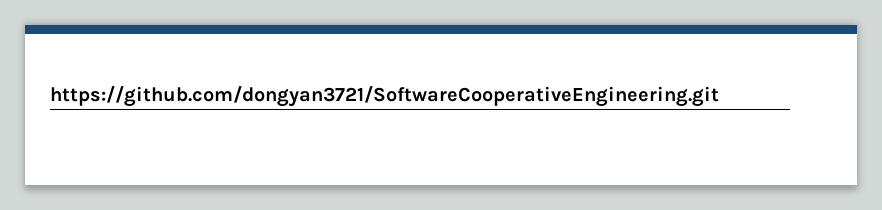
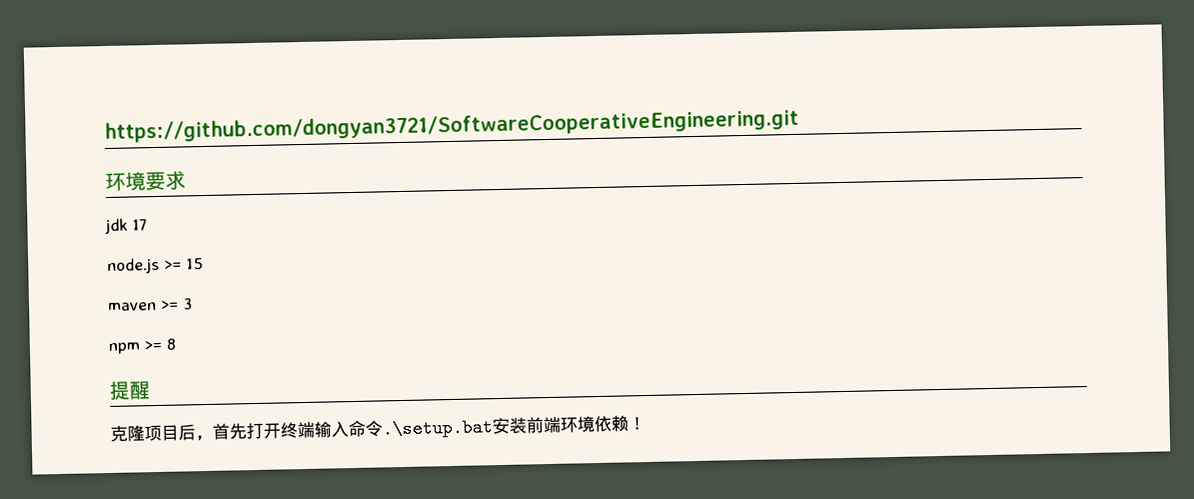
(719, 96) none -> [105,170,186,192] [104,218,147,235] [107,257,204,275] [107,298,193,311] [108,338,176,354] [109,380,150,400] [110,415,646,442] // 环境要求 // jdk 17 // node.js >= 15 // maven >= 3 // npm >= 8 // 提醒 // 克隆项目后，首先打开终端输入命令.\setup.bat安装前端环境依赖！

